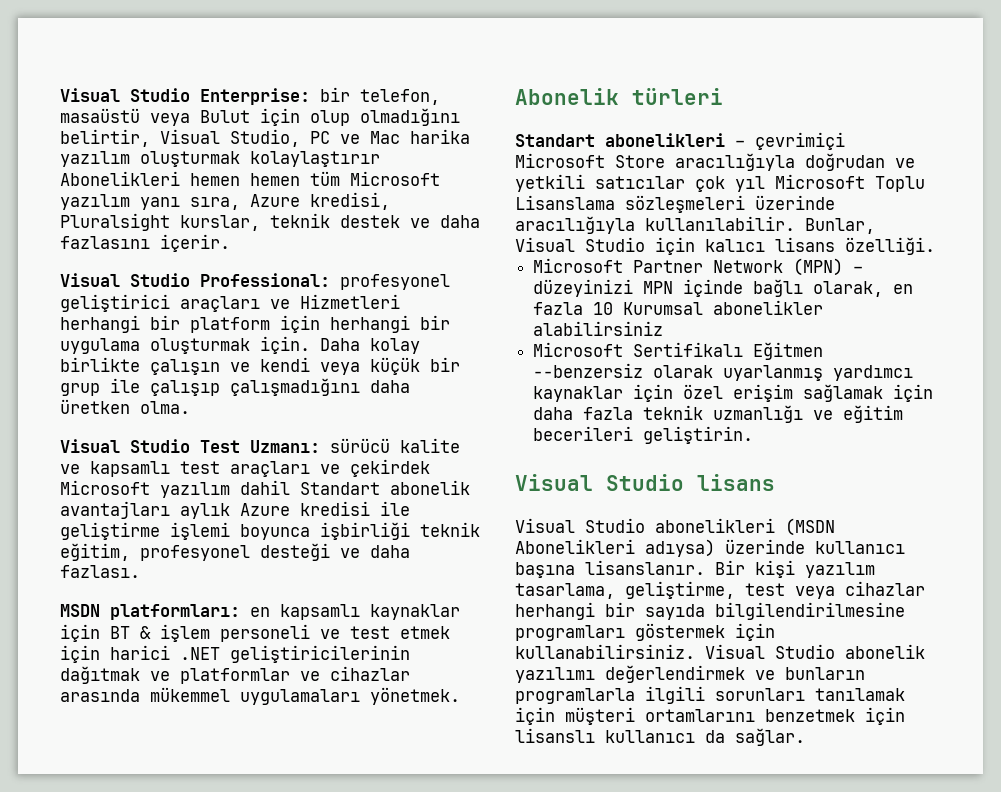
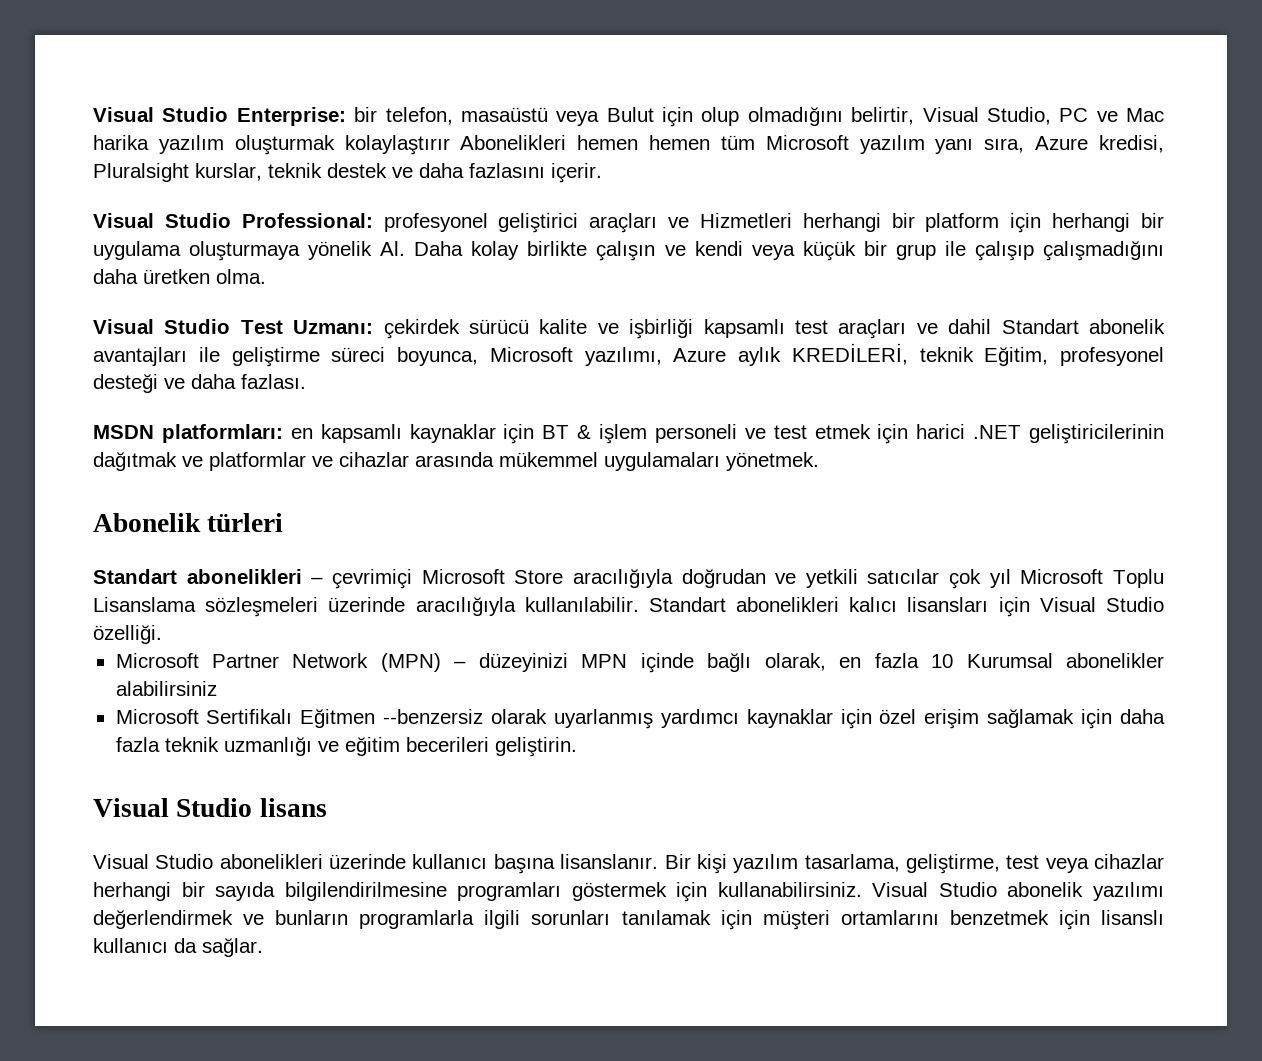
[150,336,310,354] oluşturmak için. -> [189,241,406,261] oluşturmaya yönelik Al.
(320, 446) none -> [383,319,460,339] çekirdek
(80, 469) none -> [629,319,694,339] işbirliği
[350,459,430,477] [60,480,230,498] çekirdek Microsoft yazılım -> (938, 328) none
[180,501,410,519] [60,522,480,540] [60,543,130,561] aylık Azure kredisi ile geliştirme işlemi boyunca işbirliği teknik eğitim, -> [198,343,1049,367] ile geliştirme süreci boyunca, Microsoft yazılımı, Azure aylık KREDİLERİ, teknik Eğitim,
[805,218,875,234] [515,237,835,255] Bunlar, Visual Studio için kalıcı lisans -> [648,597,1164,617] Standart abonelikleri kalıcı lisansları için Visual Studio
[785,518,835,536] [515,539,715,557] (MSDN Abonelikleri adıysa) -> (323, 861) none

